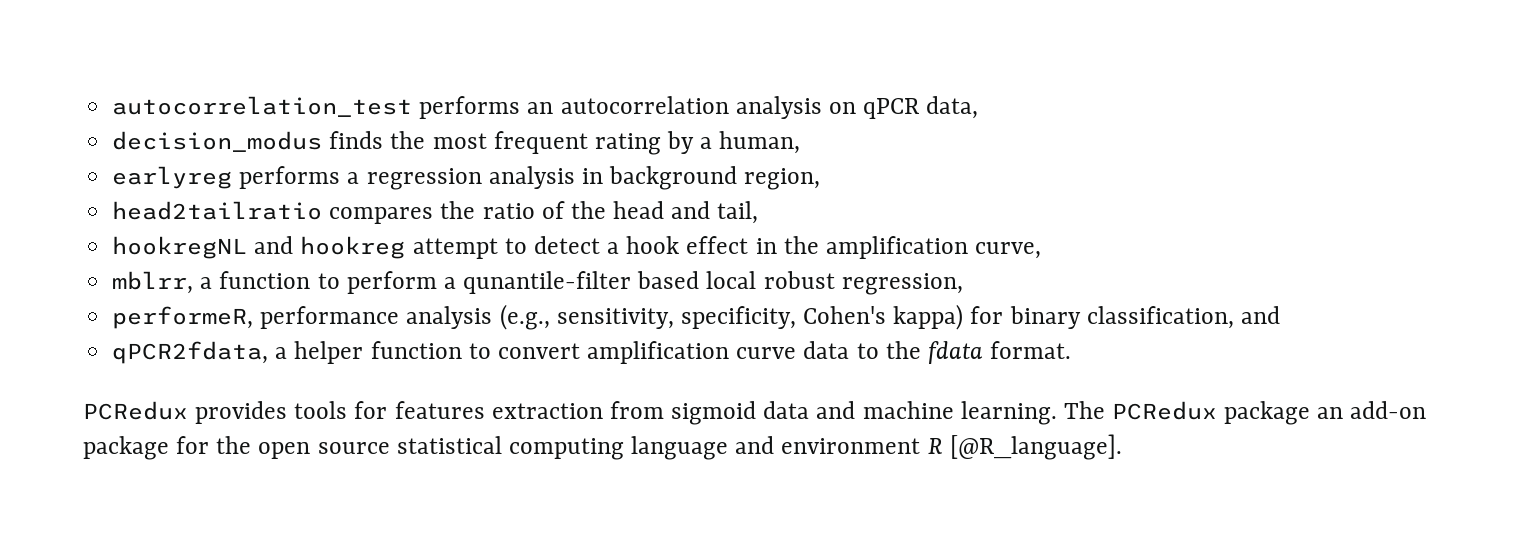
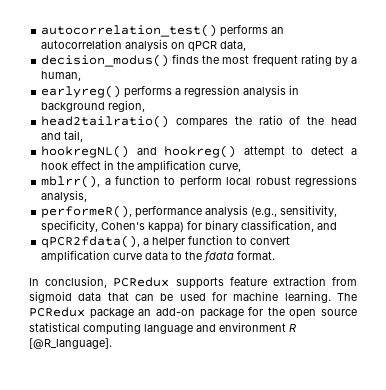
[112,96,413,117] autocorrelation_test -> [41,24,218,37] autocorrelation_test()
[112,131,323,152] decision_modus -> [41,54,170,67] decision_modus()
[112,166,233,189] earlyreg -> [41,85,122,98] earlyreg()
[112,201,323,220] head2tailratio -> [41,115,170,128] head2tailratio()
[112,236,406,259] hookregNL and hookreg -> [41,145,237,158] hookregNL() and hookreg()
[112,271,194,294] mblrr, -> [41,175,101,188] mblrr(),
[443,271,963,295] [112,306,254,329] a qunantile-filter based local robust regression, // performeR, -> [226,175,357,187] [41,190,88,202] [41,205,133,218] local robust regressions analysis, // performeR(),
[112,341,269,364] qPCR2fdata, -> [41,235,141,248] qPCR2fdata(),
[83,401,856,425] PCRedux provides tools for features extraction from sigmoid data and -> [29,276,357,289] [29,291,228,303] In conclusion, PCRedux supports feature extraction from sigmoid data that can be used for

